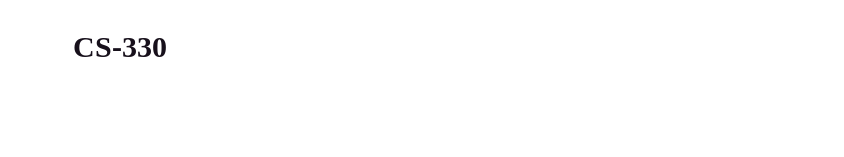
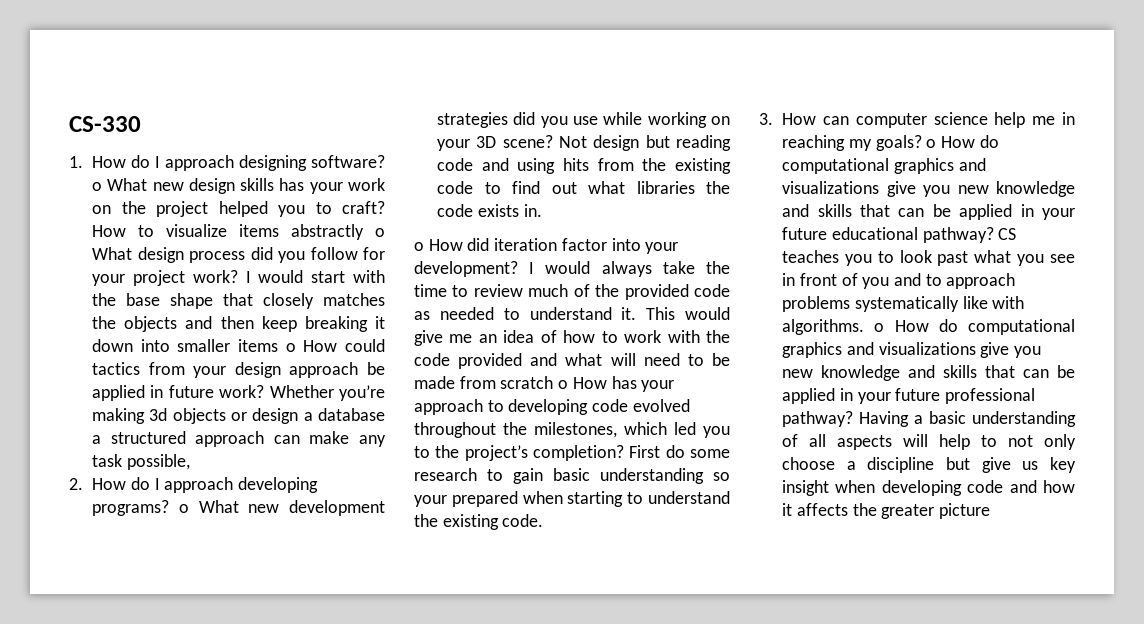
(167, 47) none -> [69,155,385,171] [92,178,385,194] [92,201,385,217] [92,224,385,240] [92,247,385,263] [92,270,385,286] [92,293,385,309] [92,316,385,332] [92,339,385,352] [92,362,385,378] [92,385,385,401] [92,408,385,424] [92,431,386,447] [92,454,190,470] [69,477,319,493] [92,500,385,516] [437,112,730,128] [437,135,731,151] [437,158,731,174] [437,181,730,194] [437,204,542,217] [414,238,679,254] [414,261,730,277] [414,284,730,300] [414,307,730,320] [414,330,730,346] [414,353,730,369] [414,376,675,392] [414,399,690,415] [414,422,730,438] [414,445,730,461] [414,468,730,484] [414,491,730,507] [414,514,544,530] [759,112,1075,128] [782,135,999,151] [782,158,986,174] [782,181,1075,197] [782,204,1075,220] [782,227,1017,243] [782,250,1075,266] [782,273,1016,289] [782,296,1025,312] [782,319,1075,335] [782,342,1042,358] [782,365,1075,381] [782,388,1036,404] [782,411,1076,427] [782,434,1076,450] [782,457,1076,473] [782,480,1075,496] [782,503,991,519] // 1. How do I approach designing software? o What new design skills has your work on the project helped you to craft? How to visualize items abstractly o What design process did you follow for your project work? I would start with the base shape that closely matches the objects and then keep breaking it down into smaller items o How could tactics from your design approach be applied in future work? Whether you’re making 3d objects or design a database a structured approach can make any task possible, // 2. How do I approach developing programs? o What new development strategies did you use while working on your 3D scene? Not design but reading code and using hits from the existing code to find out what libraries the code exists in. // o How did iteration factor into your development? I would always take the time to review much of the provided code as needed to understand it. This would give me an idea of how to work with the code provided and what will need to be made from scratch o How has your approach to developing code evolved throughout the milestones, which led you to the project’s completion? First do some research to gain basic understanding so your prepared when starting to understand the existing code. // 3. How can computer science help me in reaching my goals? o How do computational graphics and visualizations give you new knowledge and skills that can be applied in your future educational pathway? CS teaches you to look past what you see in front of you and to approach problems systematically like with algorithms. o How do computational graphics and visualizations give you new knowledge and skills that can be applied in your future professional pathway? Having a basic understanding of all aspects will help to not only choose a discipline but give us key insight when developing code and how it affects the greater picture

